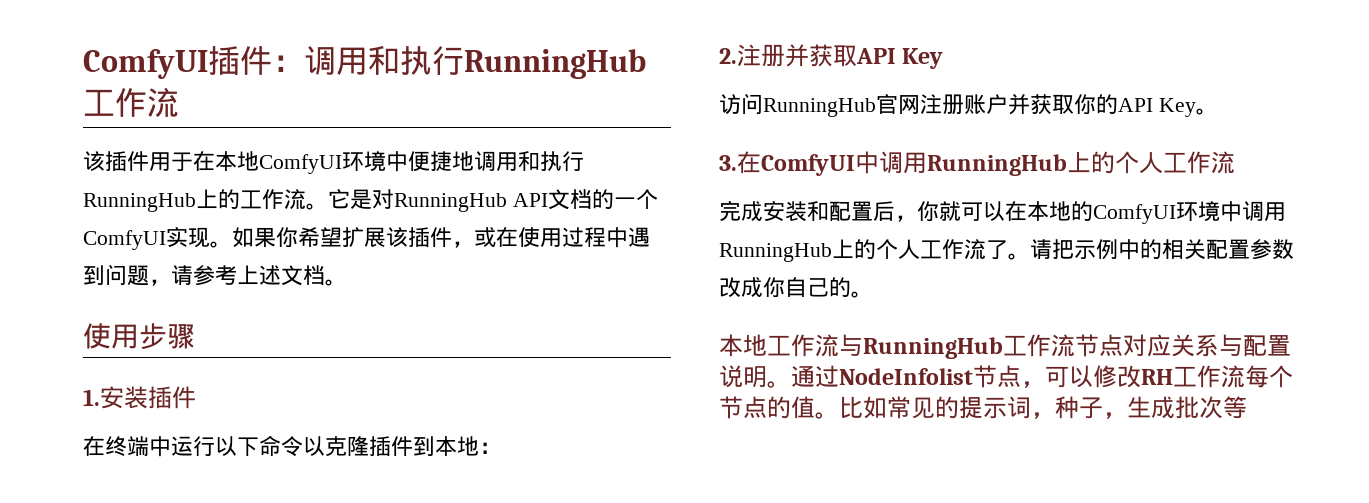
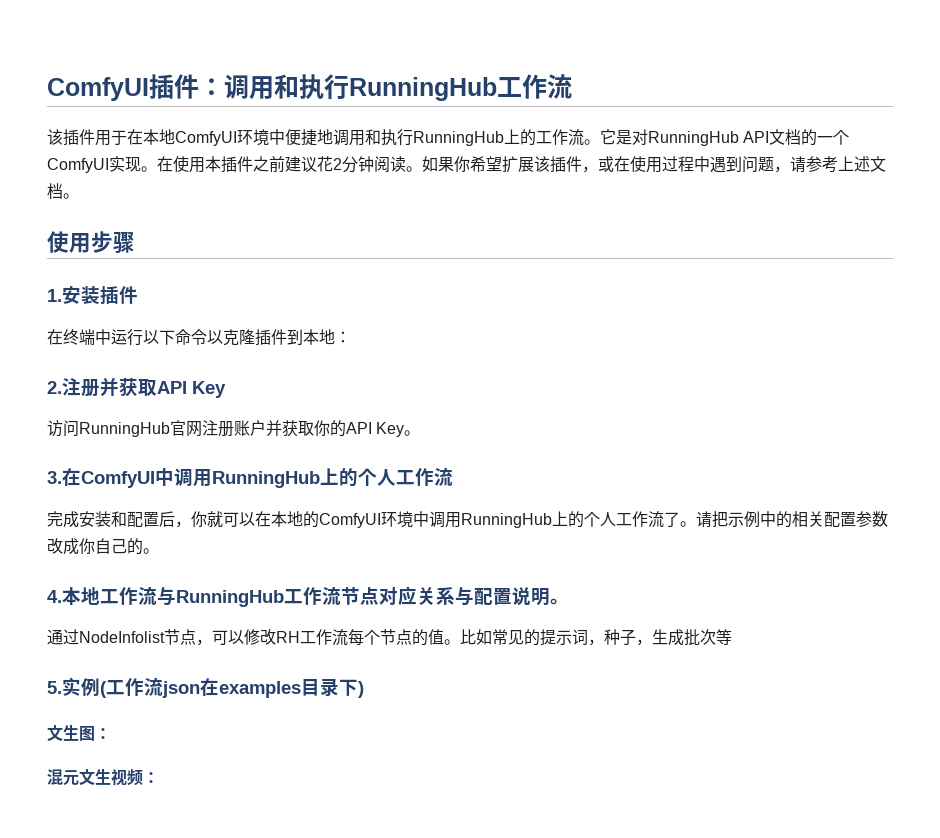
(232, 244) none -> [157,156,422,173] 在使用本插件之前建议花2分钟阅读。
(873, 294) none -> [47,590,62,603] 4.
(791, 384) none -> (569, 601) //
(1247, 407) none -> [47,677,364,698] [47,725,111,742] [47,769,159,786] // 5.实例(工作流json在examples目录下) // 文生图： // 混元文生视频：

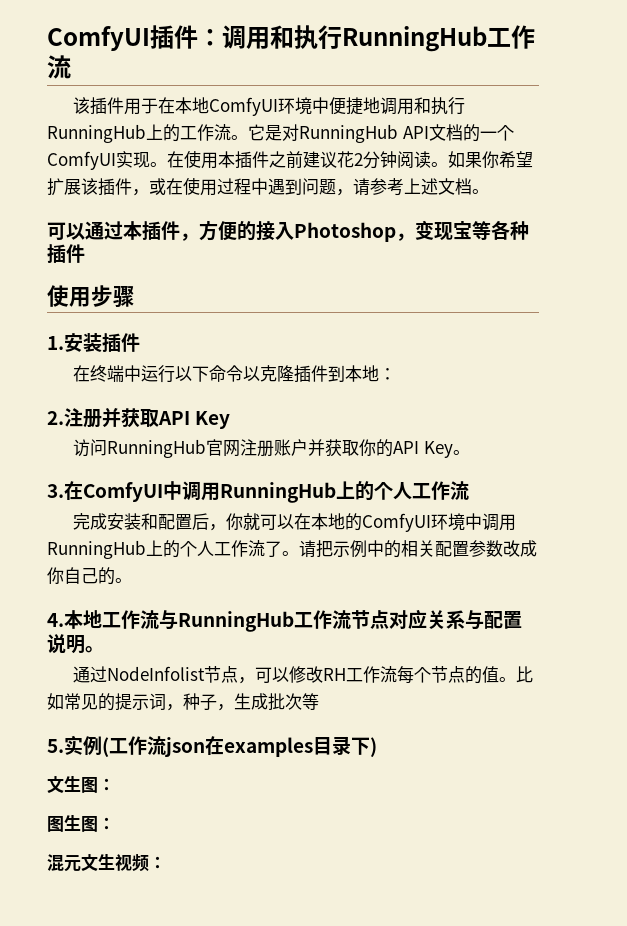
(79, 196) none -> [47,220,529,242] [47,244,85,263] // 可以通过本插件，方便的接入Photoshop，变现宝等各种插件
(111, 733) none -> [47,815,115,832] // 图生图：

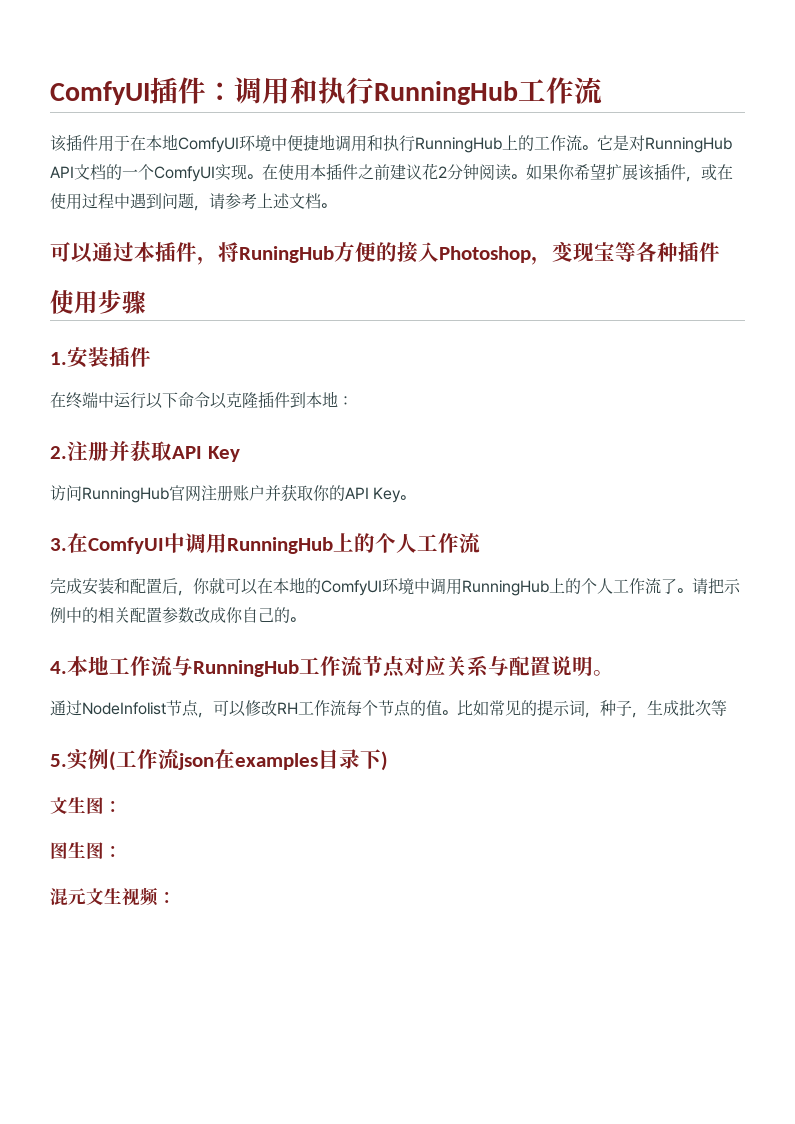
(199, 237) none -> [218,242,334,263] 将RuningHub

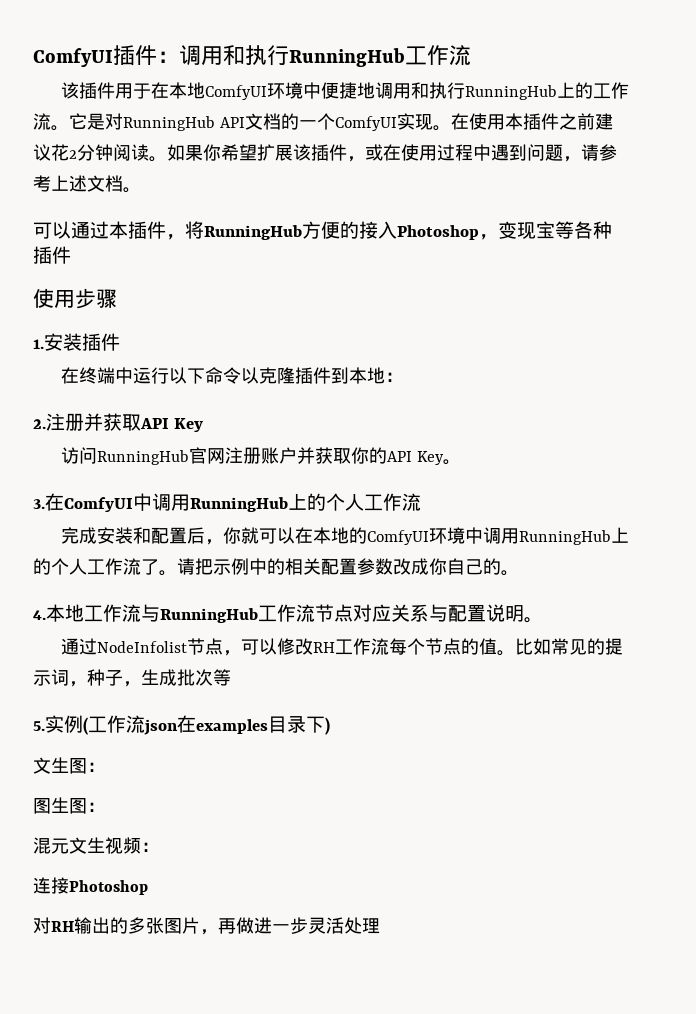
[239,246,334,263] RuningHub -> [204,225,302,240] RunningHub
(176, 897) none -> [33,877,148,895] [33,917,380,935] // 连接Photoshop // 对RH输出的多张图片，再做进一步灵活处理

